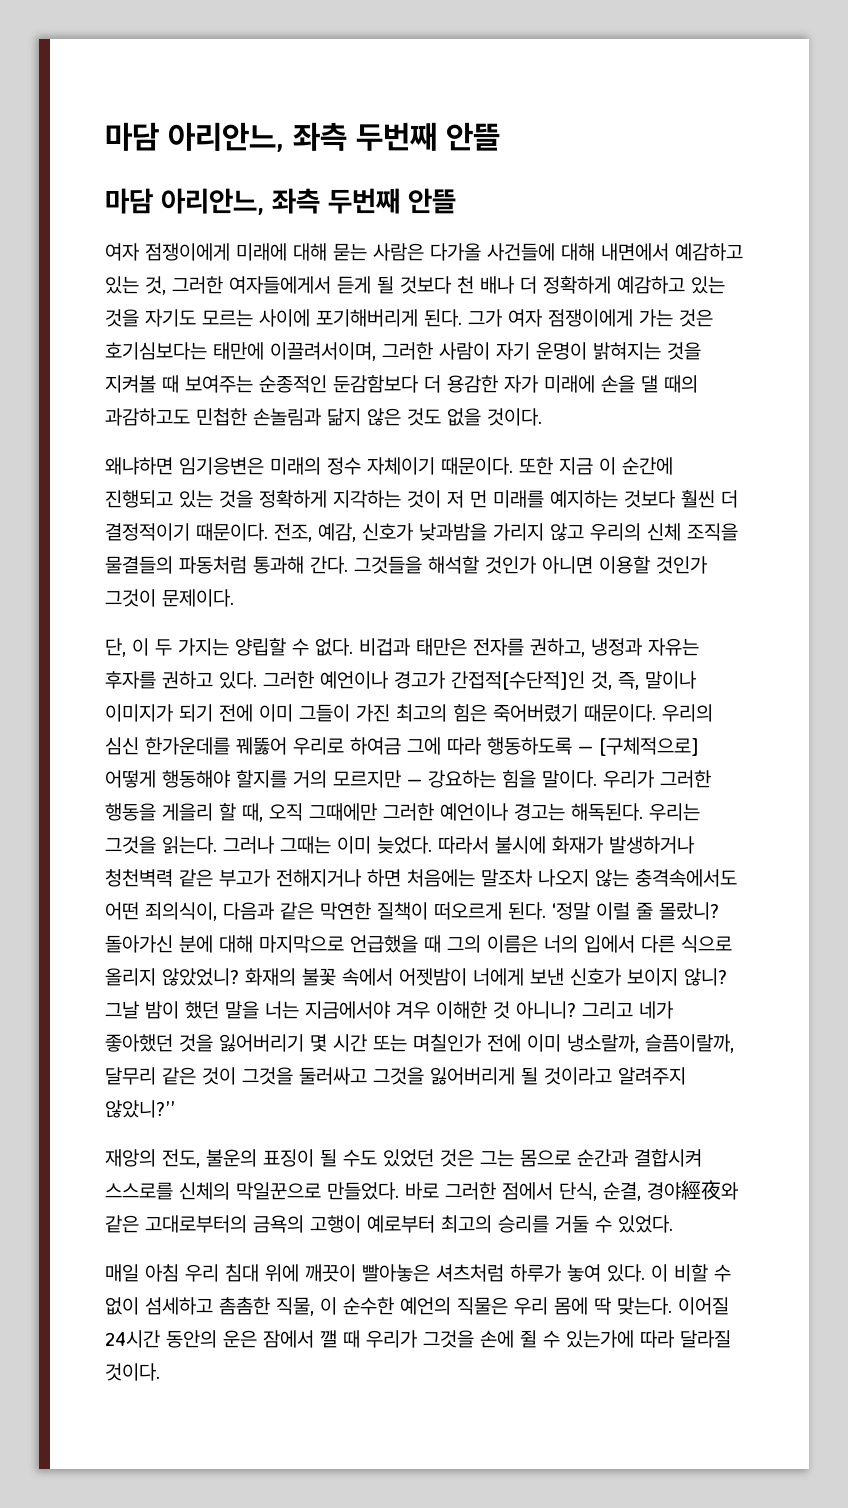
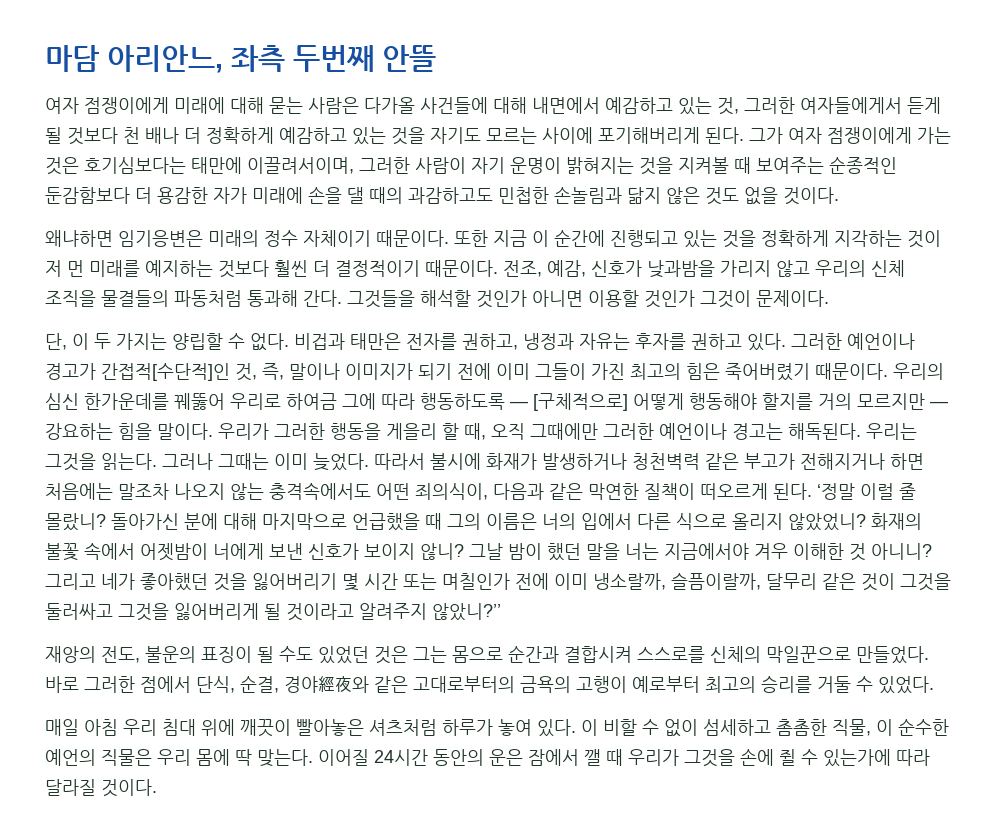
[105,122,500,152] [105,188,456,215] 마담 아리안느, 좌측 두번째 안뜰 // 마담 아리안느, 좌측 두번째 안뜰 -> [45,45,436,73] 마담 아리안느, 좌측 두번째 안뜰

